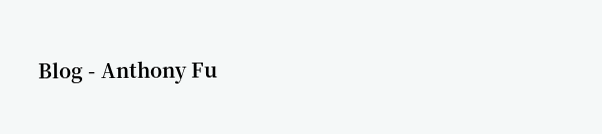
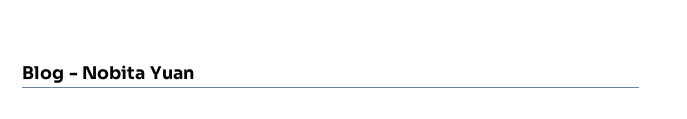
[99,60,218,85] Anthony Fu -> [82,65,195,80] Nobita Yuan

